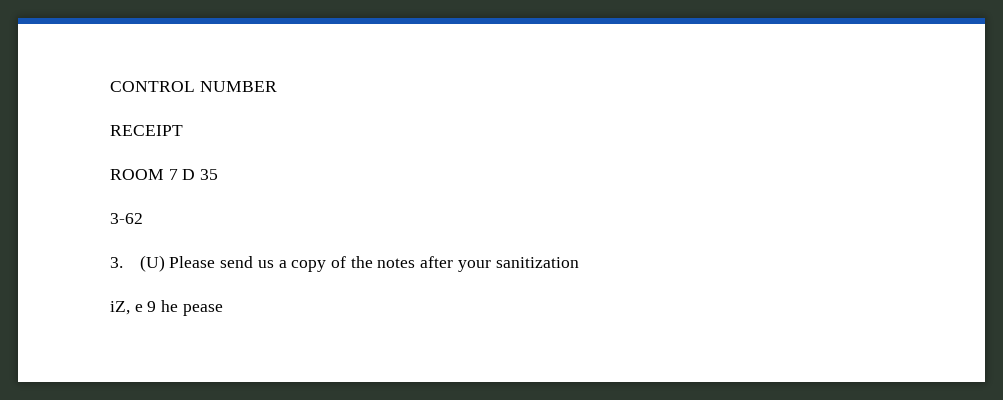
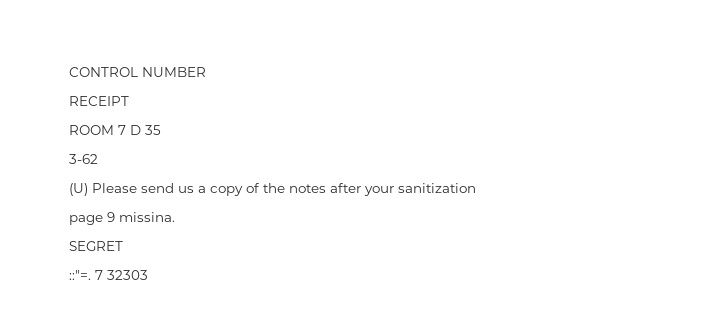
[110,257,123,268] 3. -> (98, 159) none
[110,300,223,316] iZ, e 9 he pease -> [69,212,175,225] [69,241,123,251] [69,270,148,280] page 9 missina. // SEGRET // ::"=. 7 32303

